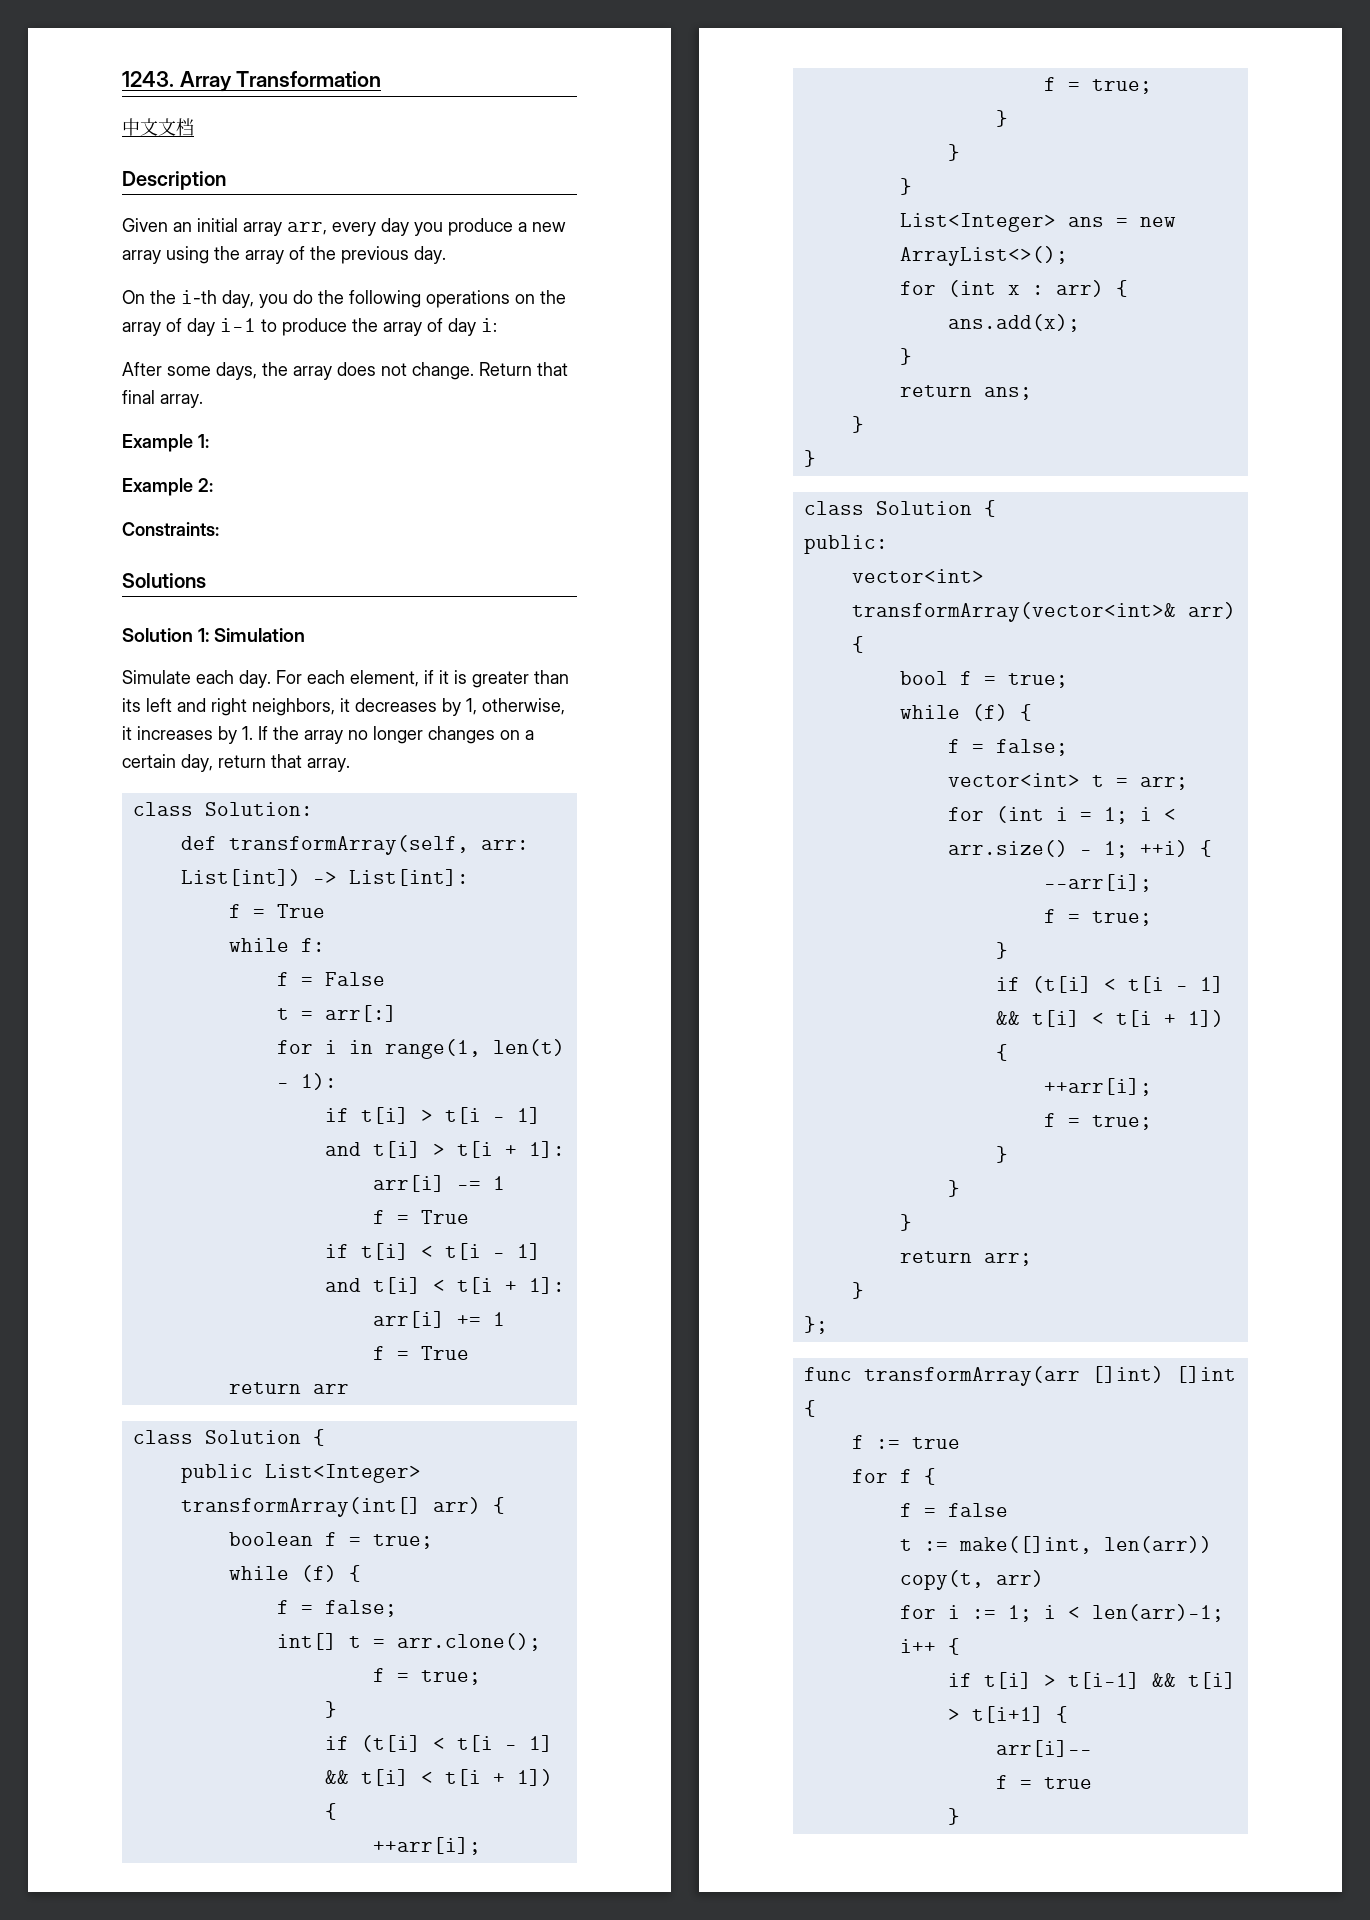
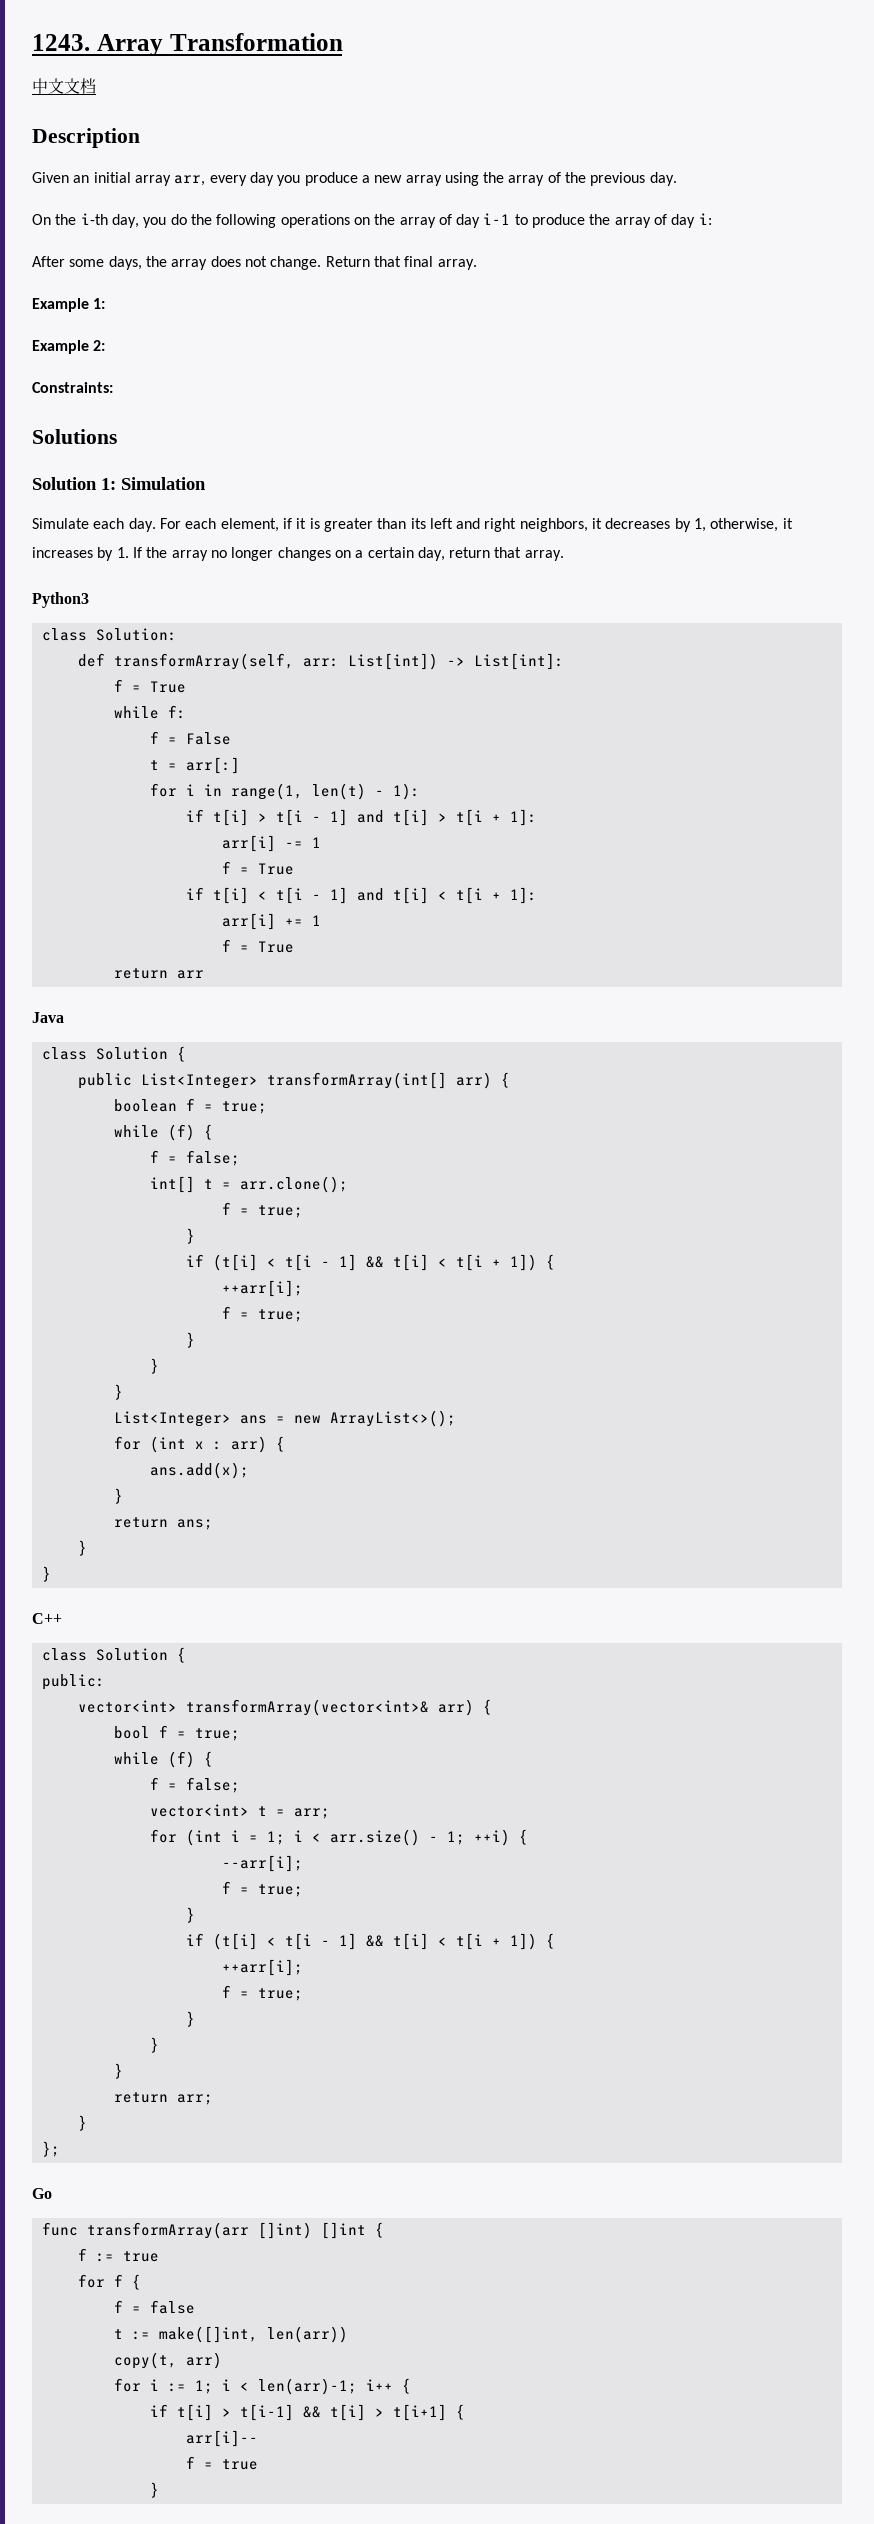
(350, 765) none -> [32,592,89,608] // Python3
(349, 1389) none -> [32,1012,64,1023] // Java
(816, 458) none -> [32,1613,62,1624] // C++
(828, 1325) none -> [32,2188,52,2199] // Go

